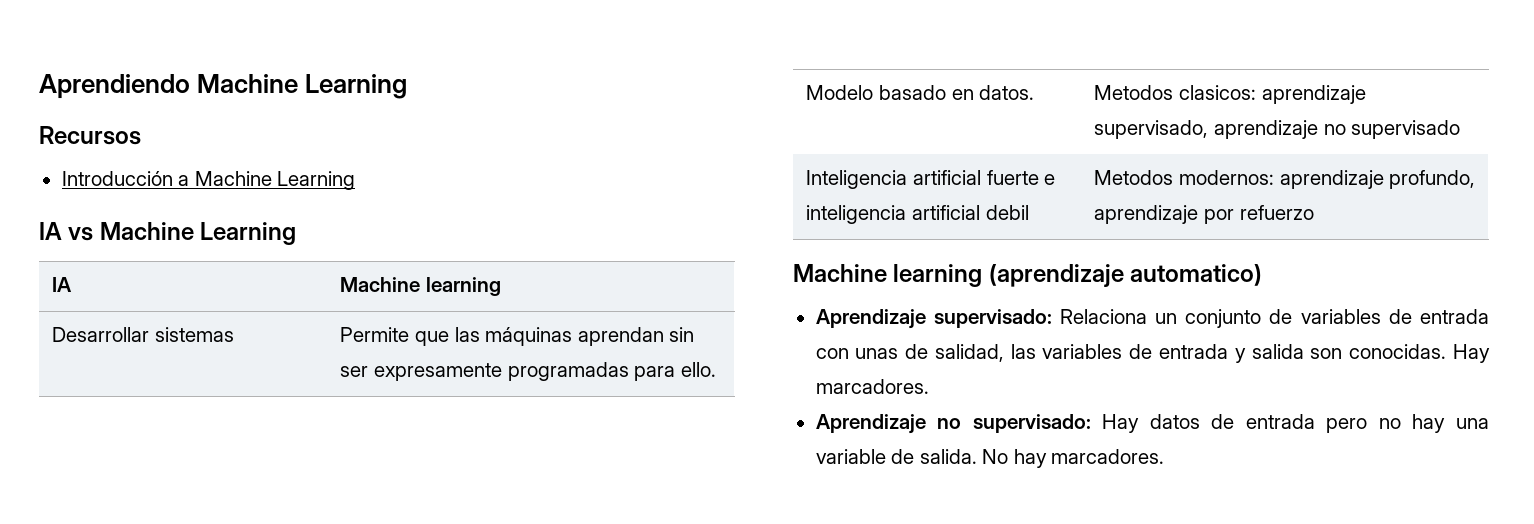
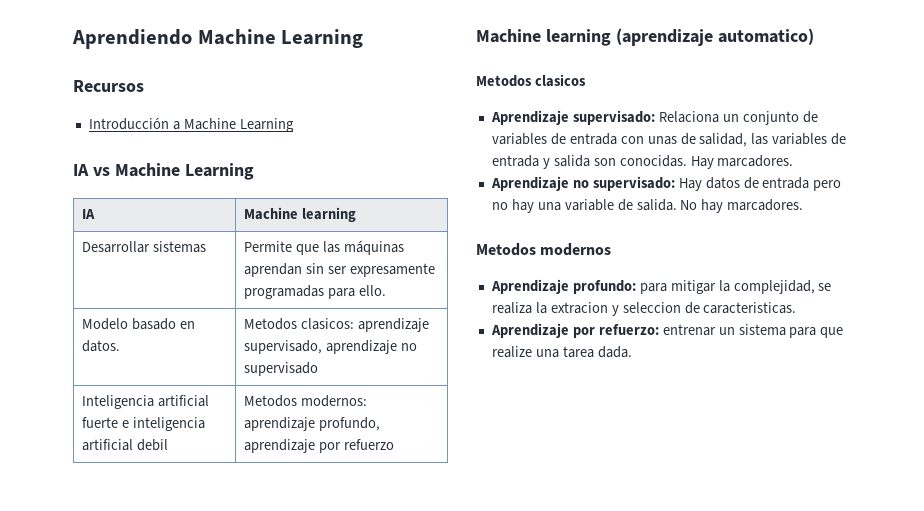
(1263, 275) none -> [476,74,586,87] // Metodos clasicos
(1165, 456) none -> [476,243,612,256] [490,279,832,294] [491,302,797,316] [490,323,844,338] [491,346,632,358] // Metodos modernos // Aprendizaje profundo: para mitigar la complejidad, se realiza la extracion y seleccion de caracteristicas. // Aprendizaje por refuerzo: entrenar un sistema para que realize una tarea dada.

